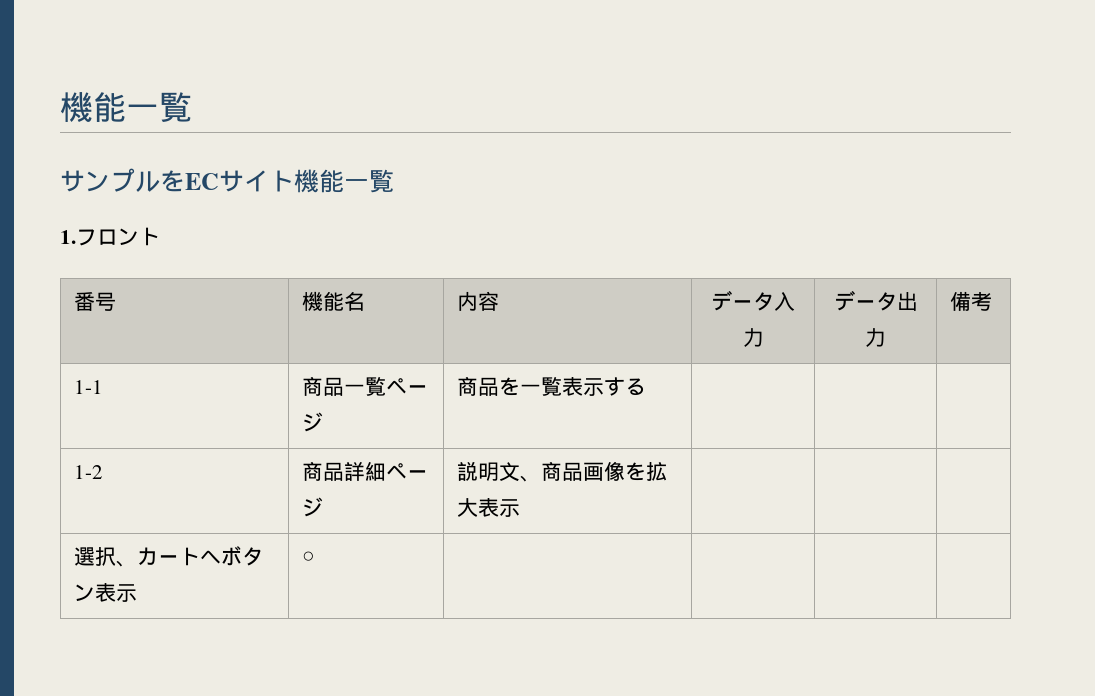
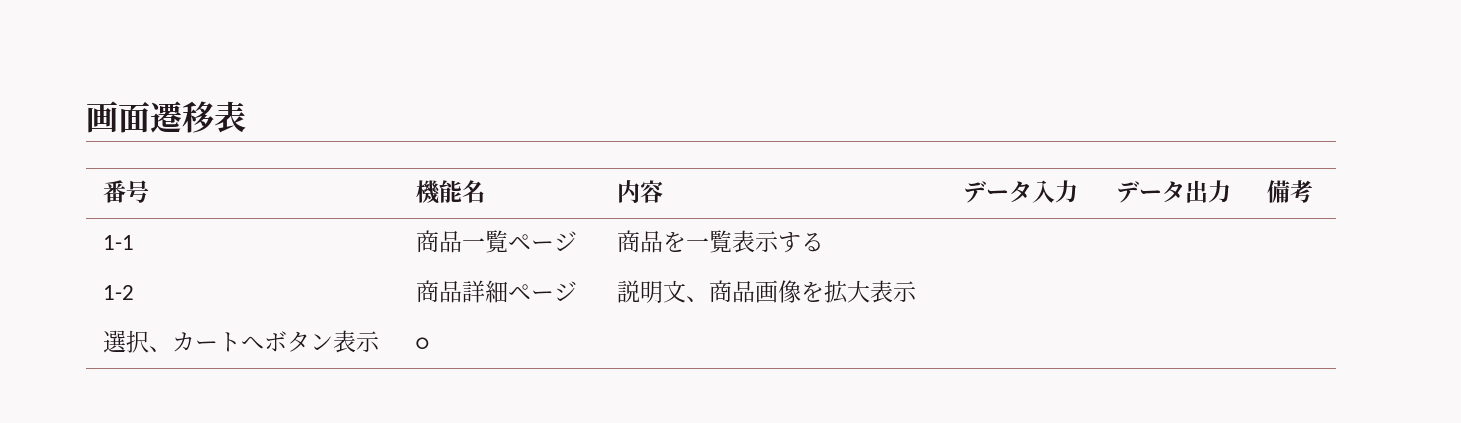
[60,92,192,122] [60,168,394,193] [60,227,160,246] 機能一覧 // サンプルをECサイト機能一覧 // 1.フロント -> [86,101,246,133] 画面遷移表

